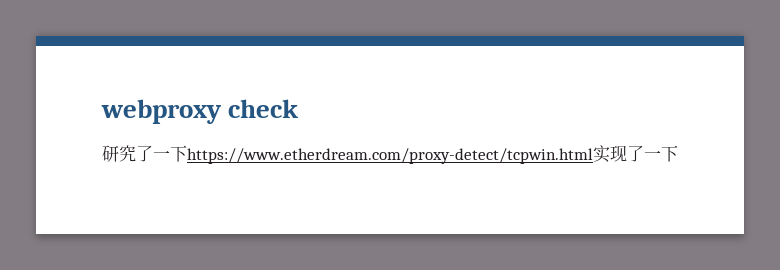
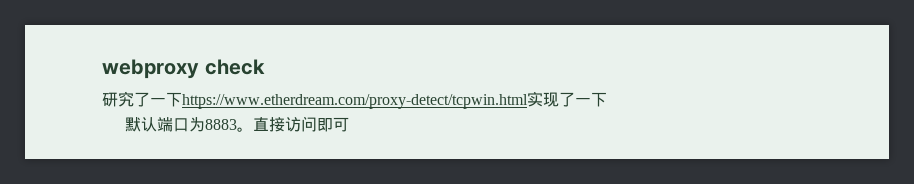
(678, 153) none -> [125,116,350,132] // 默认端口为8883。直接访问即可

